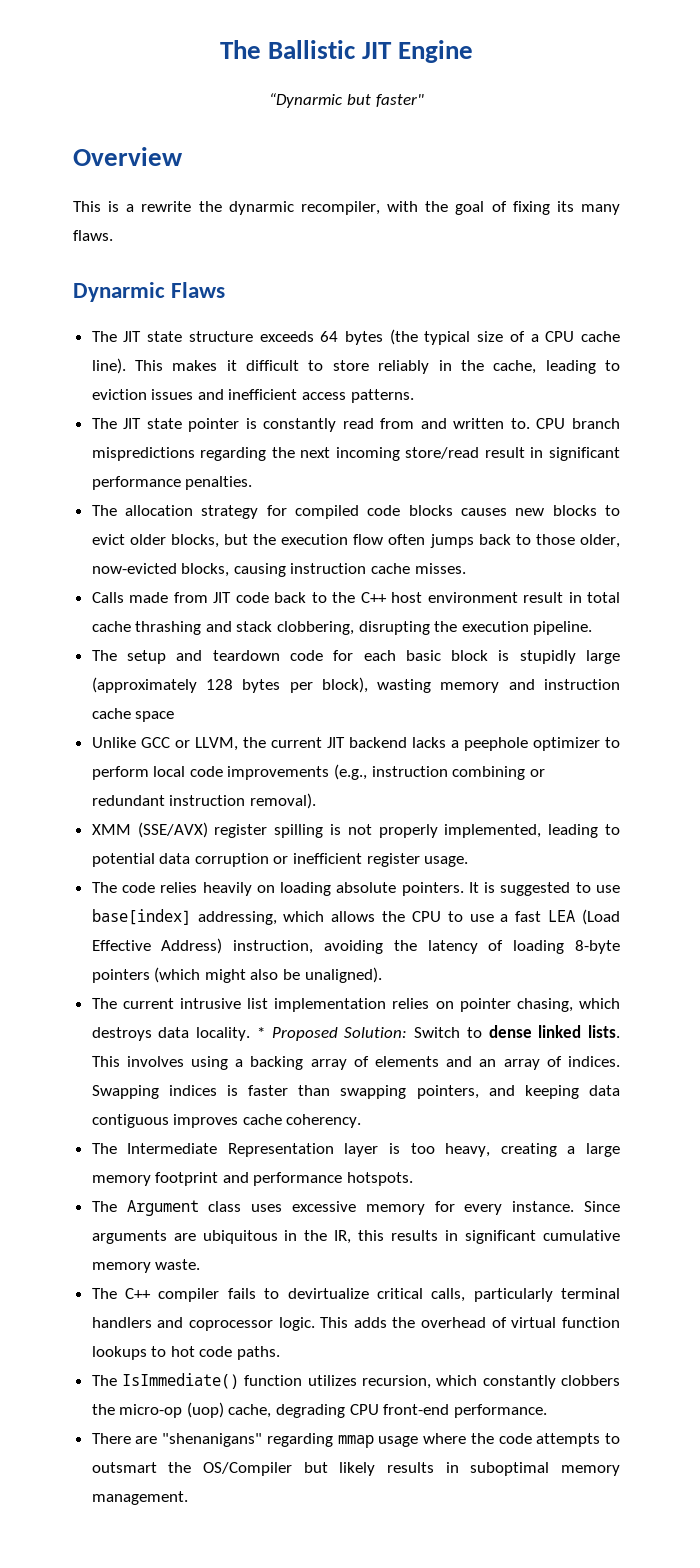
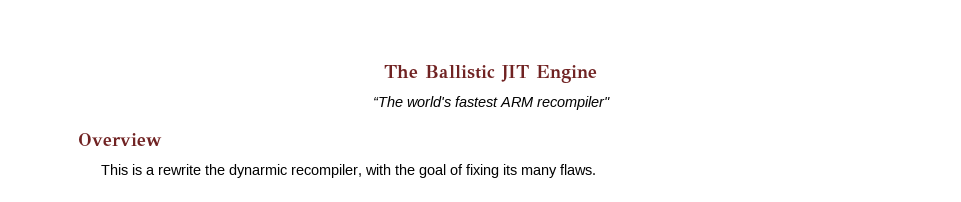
[269,93,424,108] “Dynarmic but faster" -> [372,96,610,110] “The world's fastest ARM recompiler"
[73,282,226,302] [91,329,620,345] [91,358,620,374] [91,389,414,403] [91,418,620,432] [91,447,620,461] [91,476,253,490] [91,505,620,519] [91,534,620,548] [91,563,466,577] [91,592,620,603] [91,621,593,635] [91,650,620,664] [91,677,620,693] [91,708,175,722] [91,737,620,751] [91,764,545,780] [91,793,316,809] [91,822,621,838] [91,853,469,867] [91,882,620,896] [91,909,620,925] [91,938,620,954] [91,967,382,983] [91,998,620,1012] [91,1025,620,1041] [91,1056,620,1070] [91,1085,620,1099] [91,1114,362,1128] [91,1143,620,1157] [91,1172,414,1186] [91,1200,621,1216] [91,1230,620,1244] [91,1259,201,1273] [91,1288,620,1302] [91,1317,620,1331] [91,1346,281,1360] [91,1373,620,1389] [91,1402,547,1418] [91,1433,621,1448] [91,1462,620,1476] [91,1491,188,1505] // Dynarmic Flaws // The JIT state structure exceeds 64 bytes (the typical size of a CPU cache line). This makes it difficult to store reliably in the cache, leading to eviction issues and inefficient access patterns. // The JIT state pointer is constantly read from and written to. CPU branch mispredictions regarding the next incoming store/read result in significant performance penalties. // The allocation strategy for compiled code blocks causes new blocks to evict older blocks, but the execution flow often jumps back to those older, now-evicted blocks, causing instruction cache misses. // Calls made from JIT code back to the C++ host environment result in total cache thrashing and stack clobbering, disrupting the execution pipeline. // The setup and teardown code for each basic block is stupidly large (approximately 128 bytes per block), wasting memory and instruction cache space // Unlike GCC or LLVM, the current JIT backend lacks a peephole optimizer to perform local code improvements (e.g., instruction combining or redundant instruction removal). // XMM (SSE/AVX) register spilling is not properly implemented, leading to potential data corruption or inefficient register usage. // The code relies heavily on loading absolute pointers. It is suggested to use base[index] addressing, which allows the CPU to use a fast LEA (Load Effective Address) instruction, avoiding the latency of loading 8-byte pointers (which might also be unaligned). // The current intrusive list implementation relies on pointer chasing, which destroys data locality. * Proposed Solution: Switch to dense linked lists. This involves using a backing array of elements and an array of indices. Swapping indices is faster than swapping pointers, and keeping data contiguous improves cache coherency. // The Intermediate Representation layer is too heavy, creating a large memory footprint and performance hotspots. // The Argument class uses excessive memory for every instance. Since arguments are ubiquitous in the IR, this results in significant cumulative memory waste. // The C++ compiler fails to devirtualize critical calls, particularly terminal handlers and coprocessor logic. This adds the overhead of virtual function lookups to hot code paths. // The IsImmediate() function utilizes recursion, which constantly clobbers the micro-op (uop) cache, degrading CPU front-end performance. // There are "shenanigans" regarding mmap usage where the code attempts to outsmart the OS/Compiler but likely results in suboptimal memory management. -> (597, 169) none

